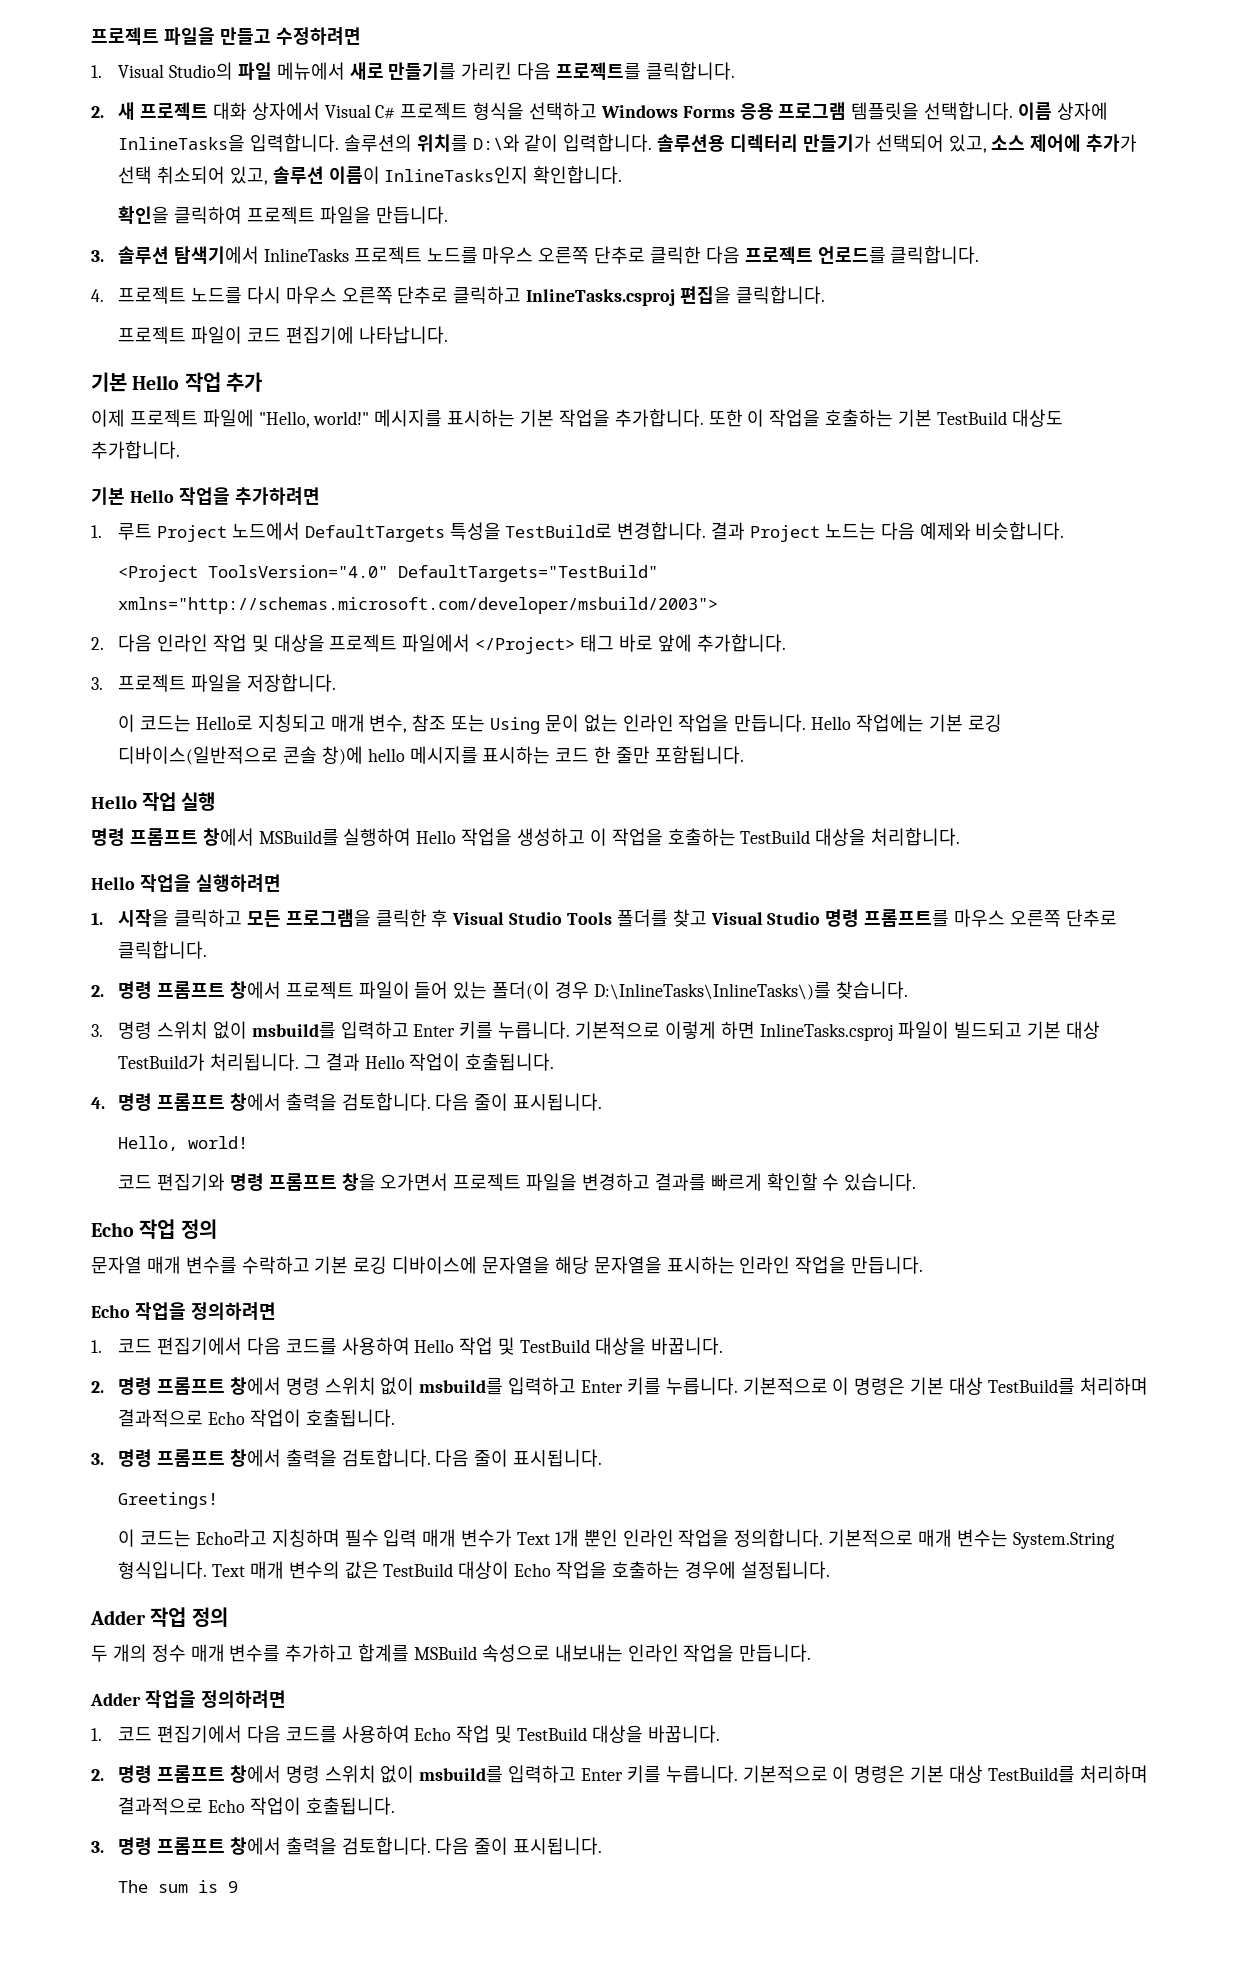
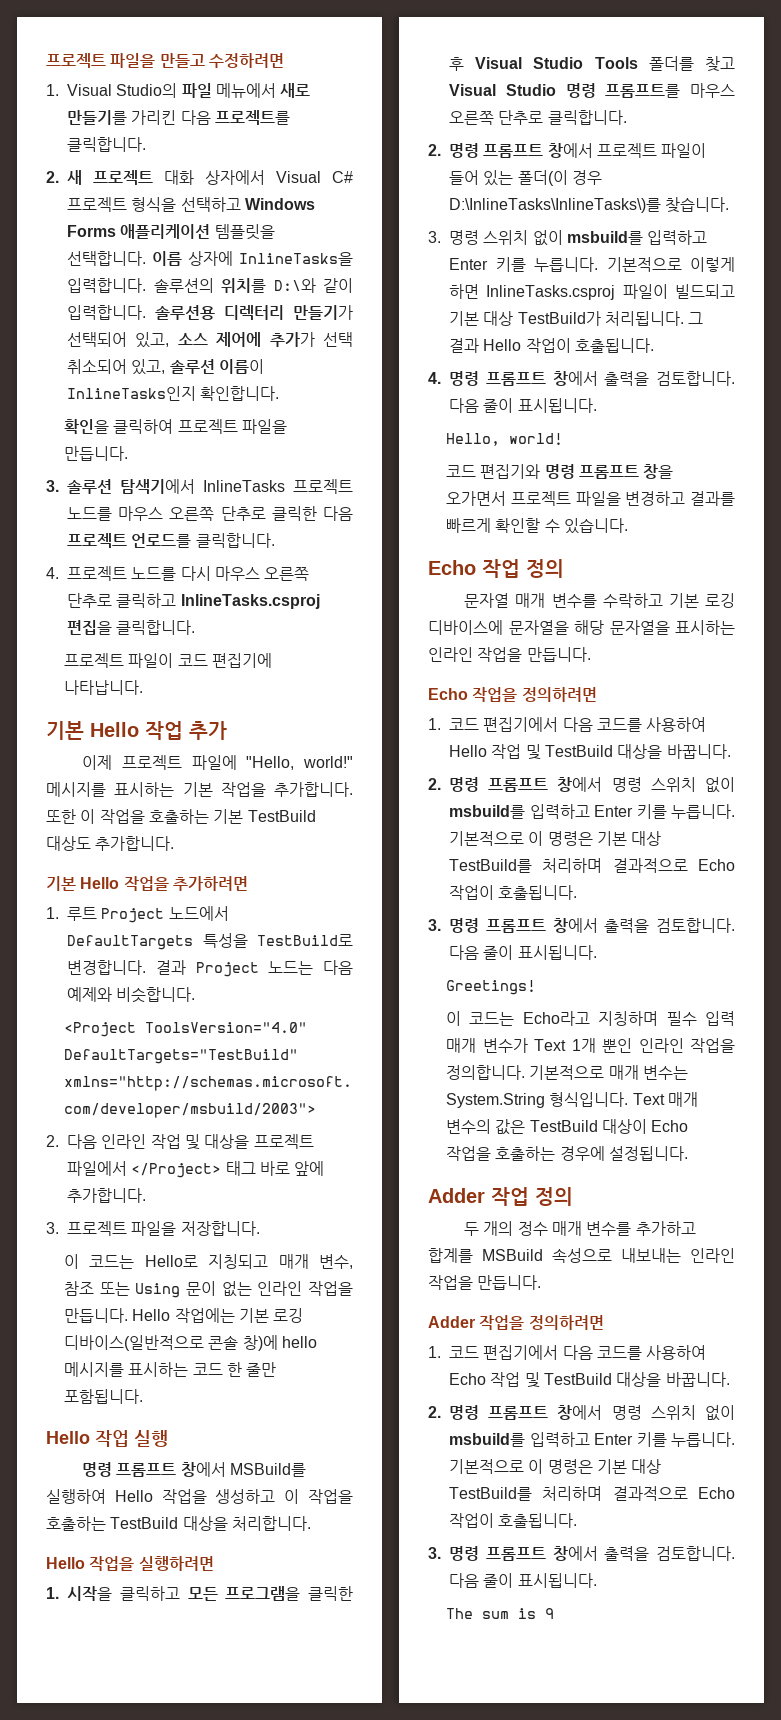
[739,102,847,120] 응용 프로그램 -> [120,224,211,239] 애플리케이션

